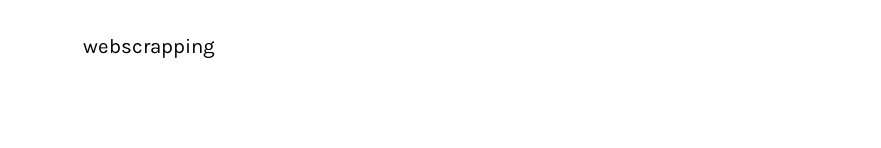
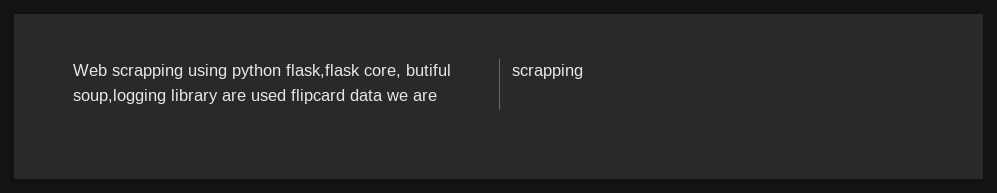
[83,38,215,59] webscrapping -> [73,64,451,79] [73,89,437,104] [512,64,583,79] Web scrapping using python flask,flask core, butiful soup,logging library are used flipcard data we are scrapping

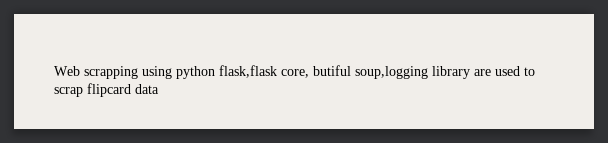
[291,89,437,104] [512,64,583,79] flipcard data we are scrapping -> [524,67,535,76] [54,83,159,97] to scrap flipcard data

